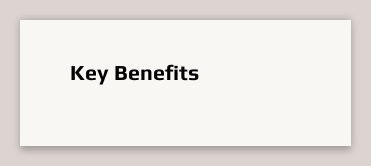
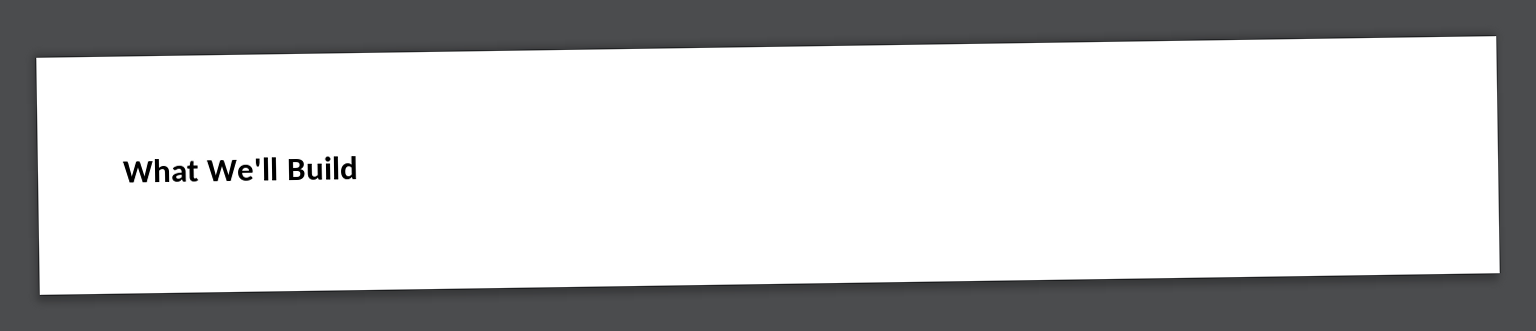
[70,64,199,85] Key Benefits -> [122,156,359,183] What We'll Build

